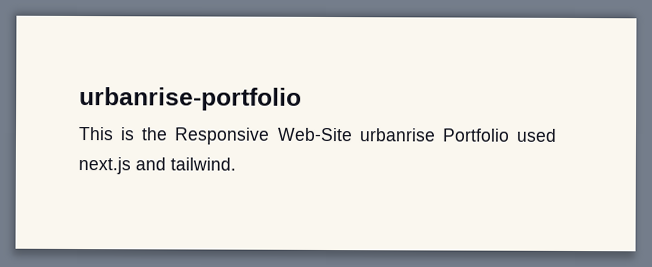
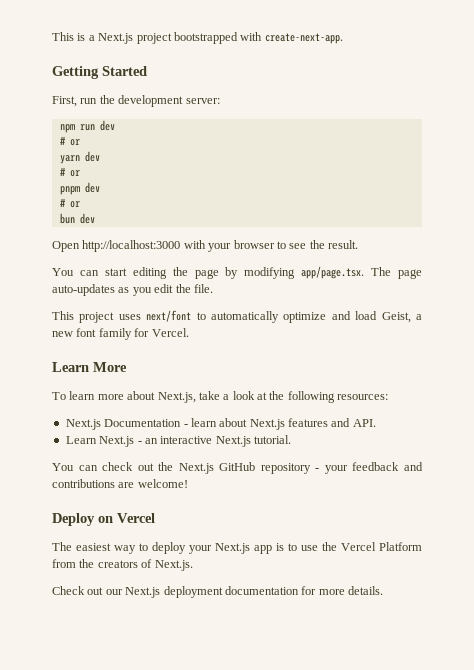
[79,87,302,111] [78,127,557,145] [78,157,236,175] urbanrise-portfolio // This is the Responsive Web-Site urbanrise Portfolio used next.js and tailwind. -> [52,32,343,44] [52,66,147,79] [52,95,220,107] [59,120,115,133] [59,136,80,146] [59,151,100,164] [59,167,80,177] [59,182,100,195] [59,198,80,208] [59,213,95,224] [52,240,358,252] [52,266,422,279] [52,284,213,296] [52,310,422,323] [52,328,189,340] [52,362,127,372] [52,391,389,403] [65,418,376,430] [65,435,291,447] [52,462,424,474] [52,479,188,488] [52,513,155,526] [52,542,422,554] [52,559,193,571] [52,586,383,598] This is a Next.js project bootstrapped with create-next-app. // Getting Started // First, run the development server: // npm run dev // # or // yarn dev // # or // pnpm dev // # or // bun dev // Open http://localhost:3000 with your browser to see the result. // You can start editing the page by modifying app/page.tsx. The page auto-updates as you edit the file. // This project uses next/font to automatically optimize and load Geist, a new font family for Vercel. // Learn More // To learn more about Next.js, take a look at the following resources: // Next.js Documentation - learn about Next.js features and API. // Learn Next.js - an interactive Next.js tutorial. // You can check out the Next.js GitHub repository - your feedback and contributions are welcome! // Deploy on Vercel // The easiest way to deploy your Next.js app is to use the Vercel Platform from the creators of Next.js. // Check out our Next.js deployment documentation for more details.

